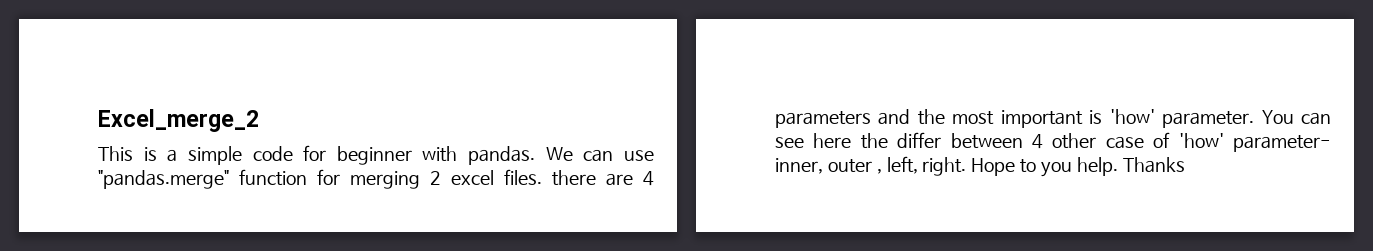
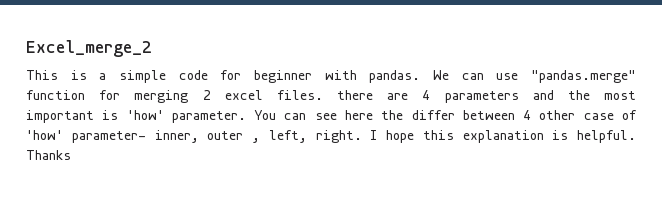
[971,157,1118,177] Hope to you help. -> [370,130,636,143] I hope this explanation is helpful.

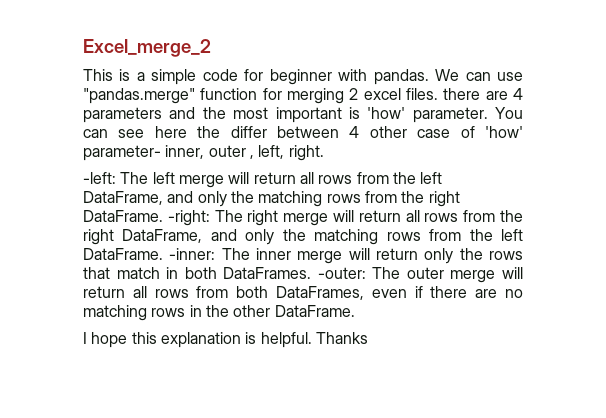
(362, 136) none -> [83,172,443,188] [83,191,460,207] [83,210,523,226] [83,229,524,245] [83,248,523,264] [83,267,523,283] [83,286,523,300] [83,305,355,321] // -left: The left merge will return all rows from the left DataFrame, and only the matching rows from the right DataFrame. -right: The right merge will return all rows from the right DataFrame, and only the matching rows from the left DataFrame. -inner: The inner merge will return only the rows that match in both DataFrames. -outer: The outer merge will return all rows from both DataFrames, even if there are no matching rows in the other DataFrame. //

